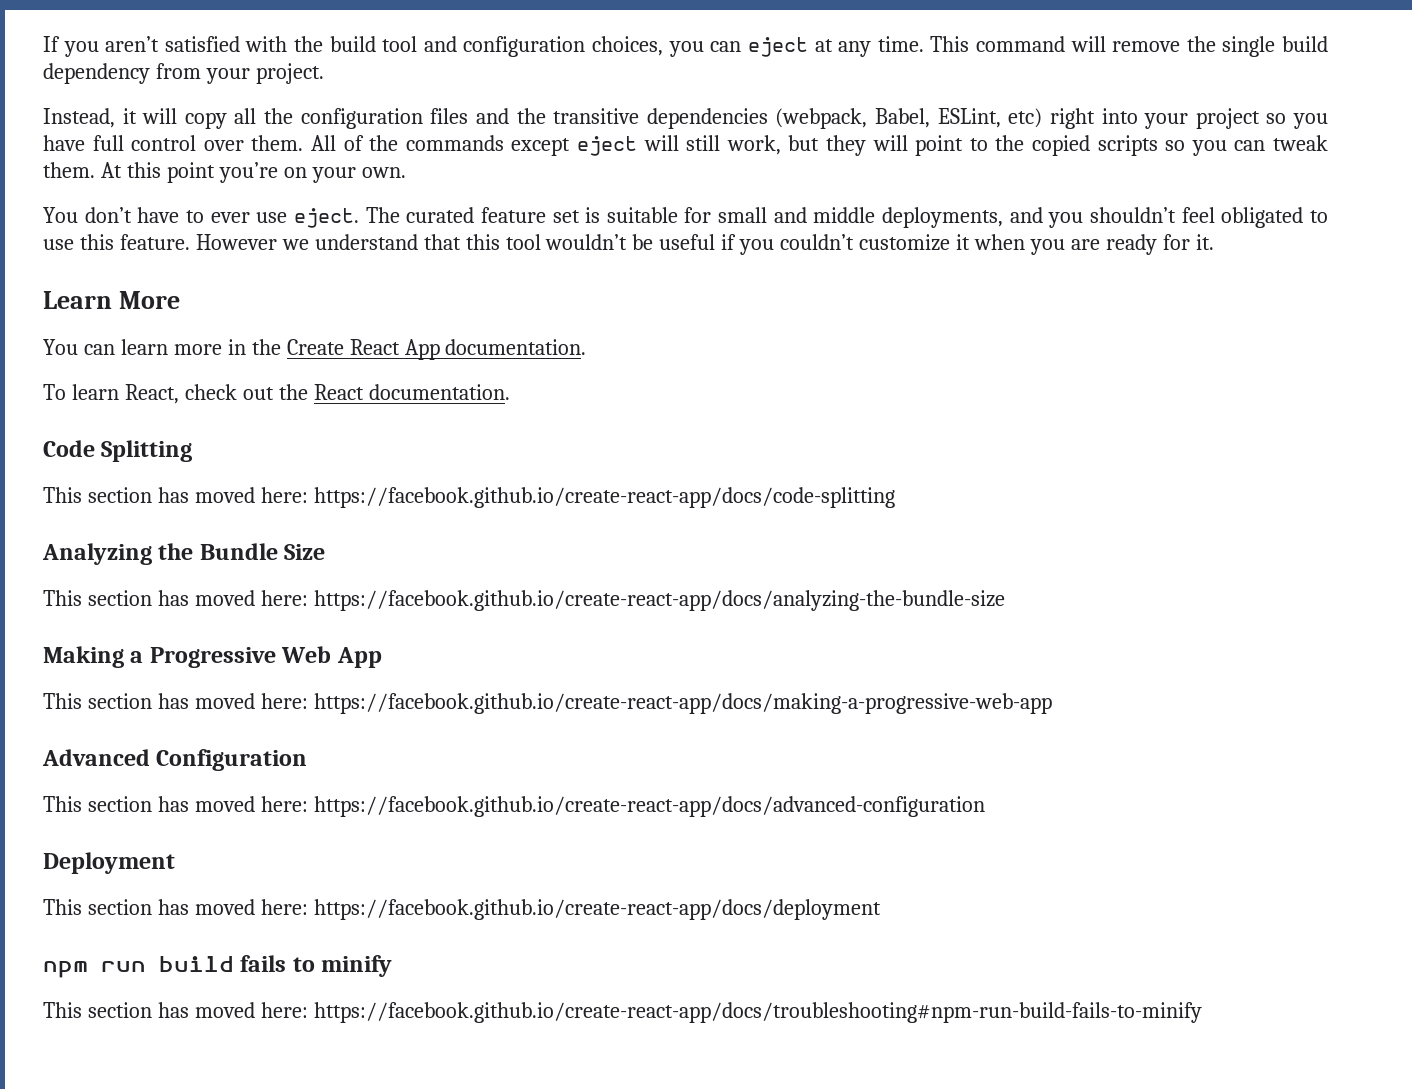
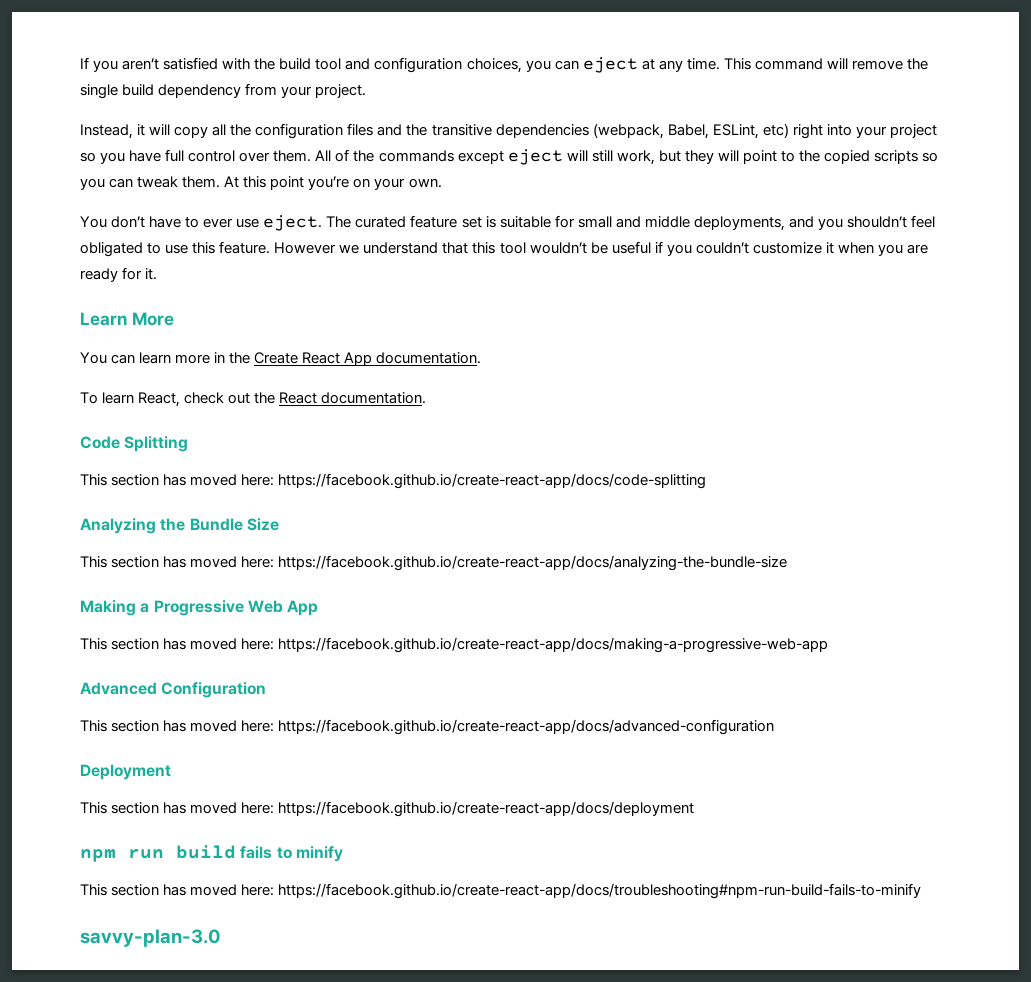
(1202, 1012) none -> [80,929,221,947] // savvy-plan-3.0

